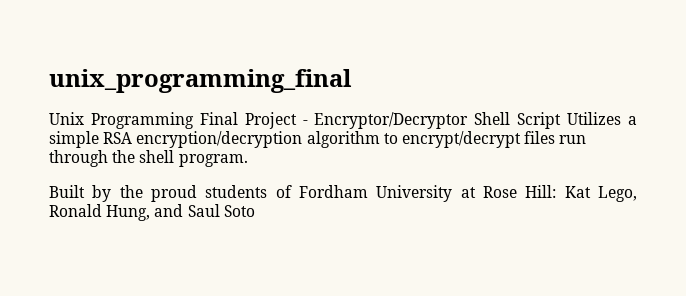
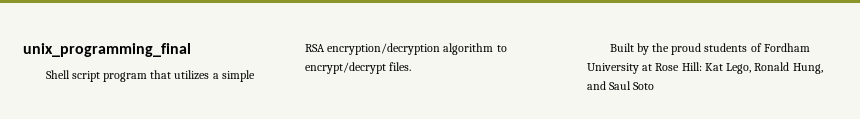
[49,112,622,129] Unix Programming Final Project - Encryptor/Decryptor Shell Script Utilizes -> [45,70,210,82] Shell script program that utilizes
[524,131,587,144] [49,150,248,167] files run through the shell program. -> [389,62,412,71] files.

